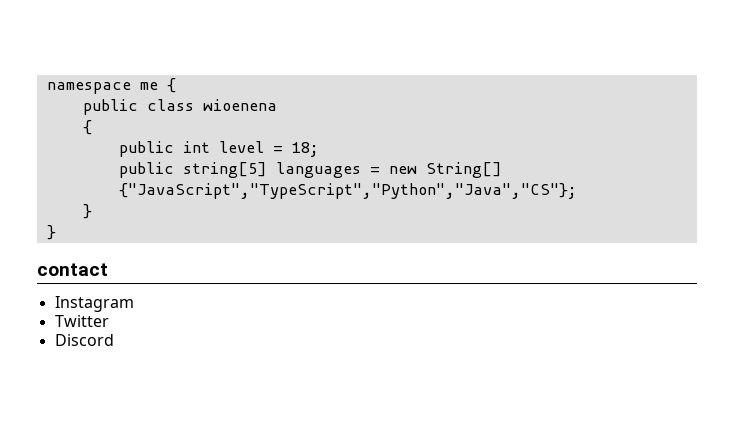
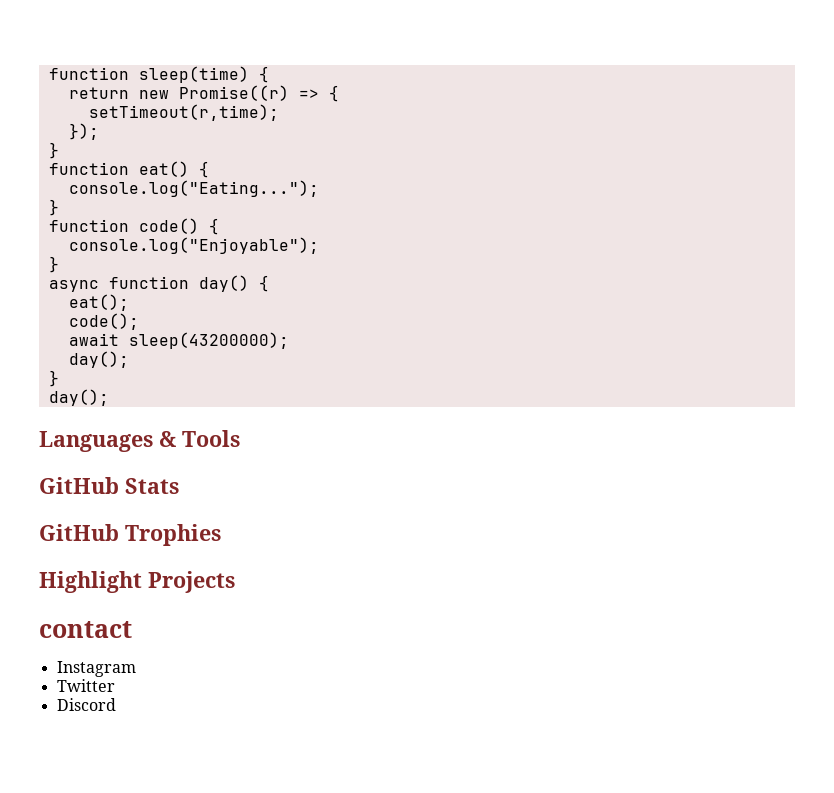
[46,78,176,94] [82,99,277,115] [82,120,92,135] [118,141,319,157] [118,162,502,178] [118,183,577,199] [82,204,92,219] [46,225,56,240] namespace me { // public class wioenena // { // public int level = 18; // public string[5] languages = new String[] {"JavaScript","TypeScript","Python","Java","CS"}; // } // } -> [48,66,269,83] [68,85,339,102] [88,104,279,121] [68,123,99,140] [48,142,59,159] [48,161,209,178] [68,180,319,197] [48,199,59,216] [48,218,219,235] [68,237,319,254] [48,256,59,273] [48,275,269,292] [68,294,129,311] [68,313,139,330] [68,332,289,349] [68,351,129,368] [48,370,59,387] [48,389,109,406] [39,430,240,452] [39,477,179,494] [39,524,221,546] [39,571,235,593] function sleep(time) { // return new Promise((r) => { // setTimeout(r,time); // }); // } // function eat() { // console.log("Eating..."); // } // function code() { // console.log("Enjoyable"); // } // async function day() { // eat(); // code(); // await sleep(43200000); // day(); // } // day(); // Languages & Tools // GitHub Stats // GitHub Trophies // Highlight Projects

